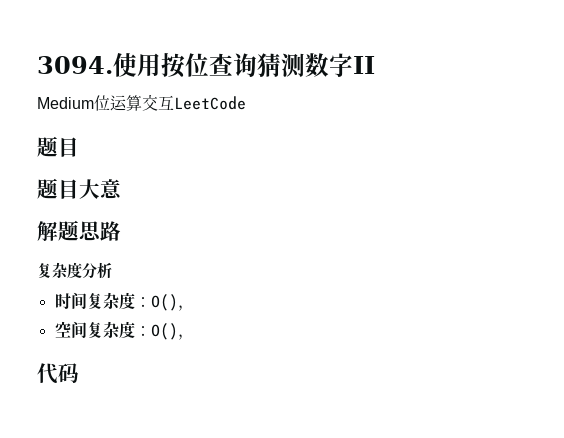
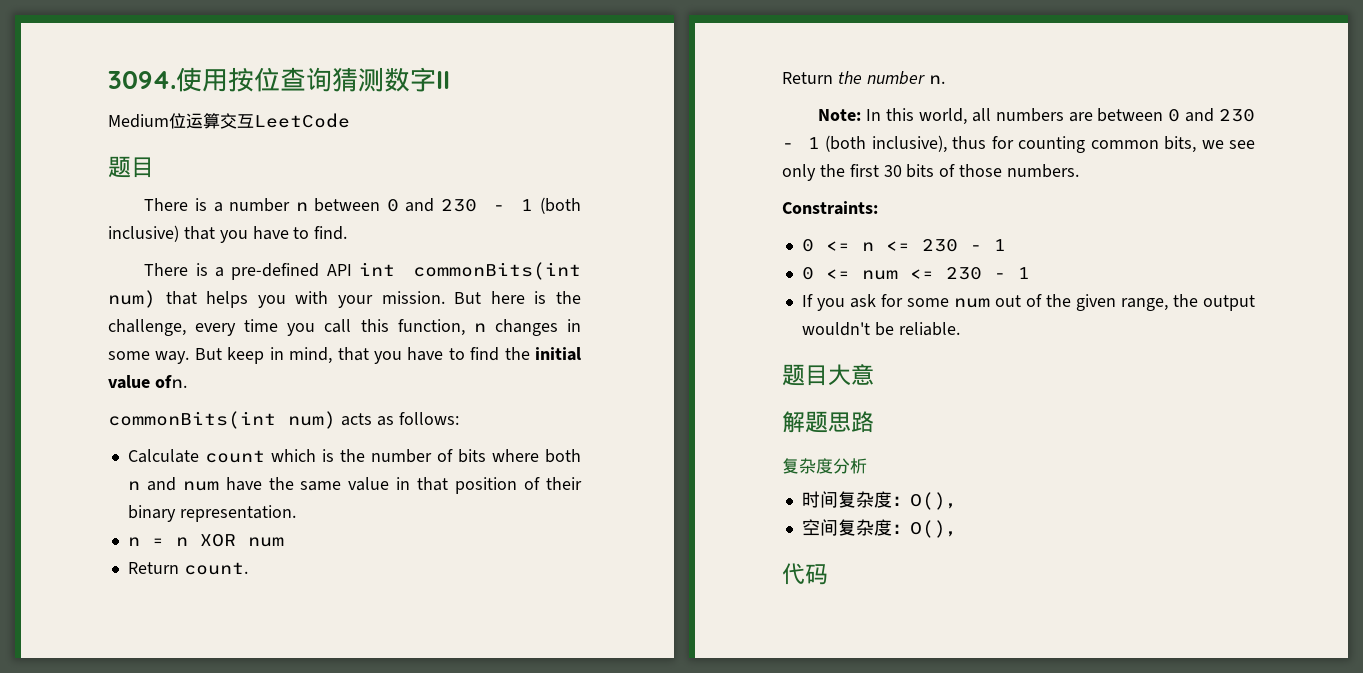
(79, 147) none -> [144,197,581,214] [108,225,348,243] [144,262,581,280] [108,290,582,308] [108,319,581,336] [108,347,582,364] [108,375,187,389] [108,411,459,429] [127,449,581,463] [127,477,582,494] [127,505,296,522] [127,534,284,547] [127,562,248,575] [782,71,945,85] [818,108,1255,125] [782,135,1255,153] [782,164,1080,181] [782,201,878,215] [801,239,1006,252] [801,267,1030,280] [801,294,1255,311] [801,322,960,336] // There is a number n between 0 and 230 - 1 (both inclusive) that you have to find. // There is a pre-defined API int commonBits(int num) that helps you with your mission. But here is the challenge, every time you call this function, n changes in some way. But keep in mind, that you have to find the initial value ofn. // commonBits(int num) acts as follows: // Calculate count which is the number of bits where both n and num have the same value in that position of their binary representation. // n = n XOR num // Return count. // Return the number n. // Note: In this world, all numbers are between 0 and 230 - 1 (both inclusive), thus for counting common bits, we see only the first 30 bits of those numbers. // Constraints: // 0 <= n <= 230 - 1 // 0 <= num <= 230 - 1 // If you ask for some num out of the given range, the output wouldn't be reliable.

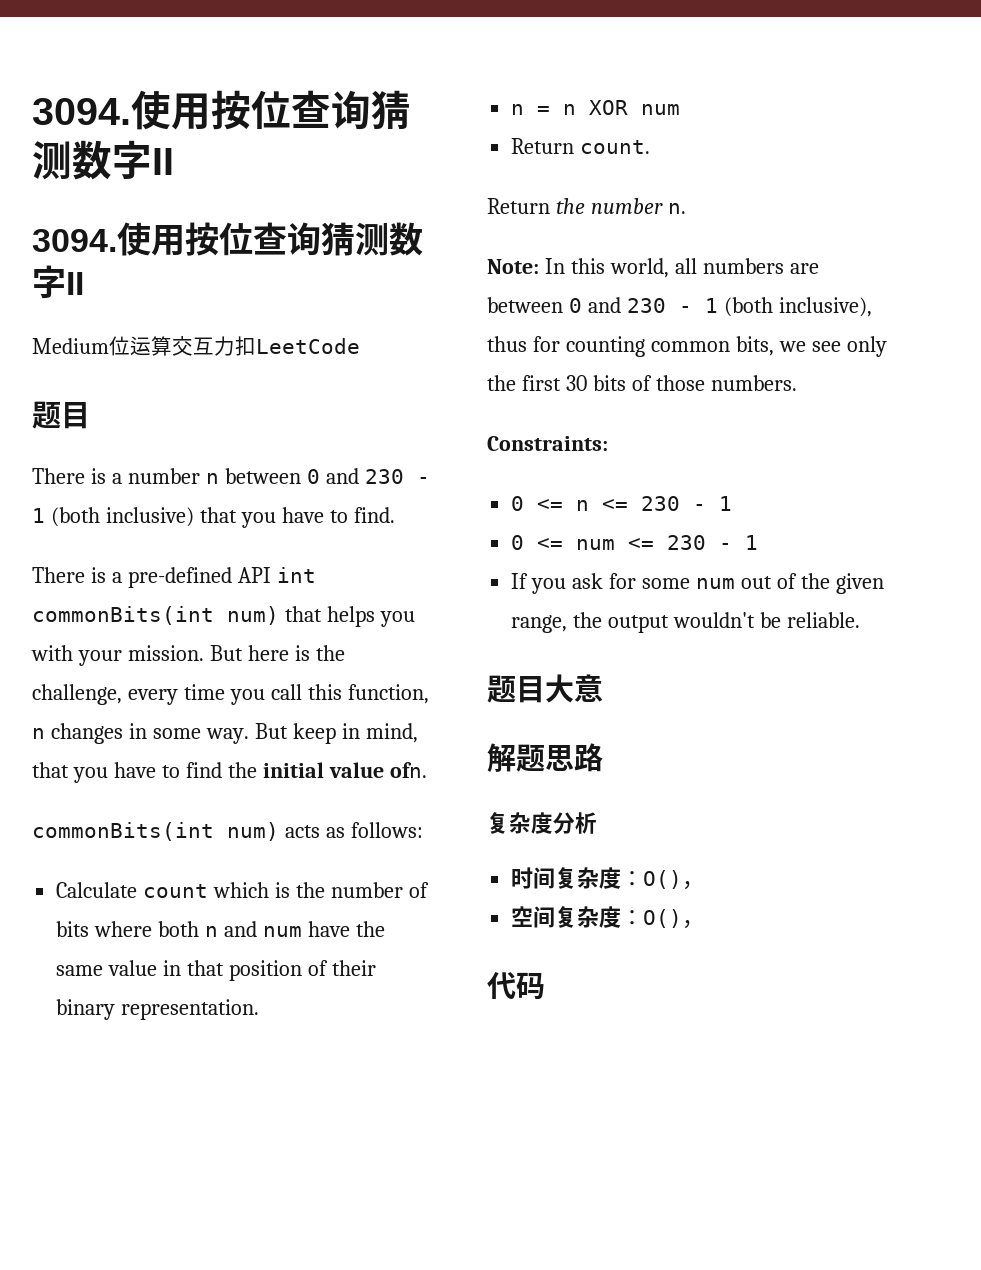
[108,67,450,92] 3094.使用按位查询猜测数字II -> [32,90,411,130] [32,140,174,180] [32,222,423,256] [32,265,84,299] 3094.使用按位查询猜测数字II // 3094.使用按位查询猜测数字II
(254, 121) none -> [214,336,256,356] 力扣

